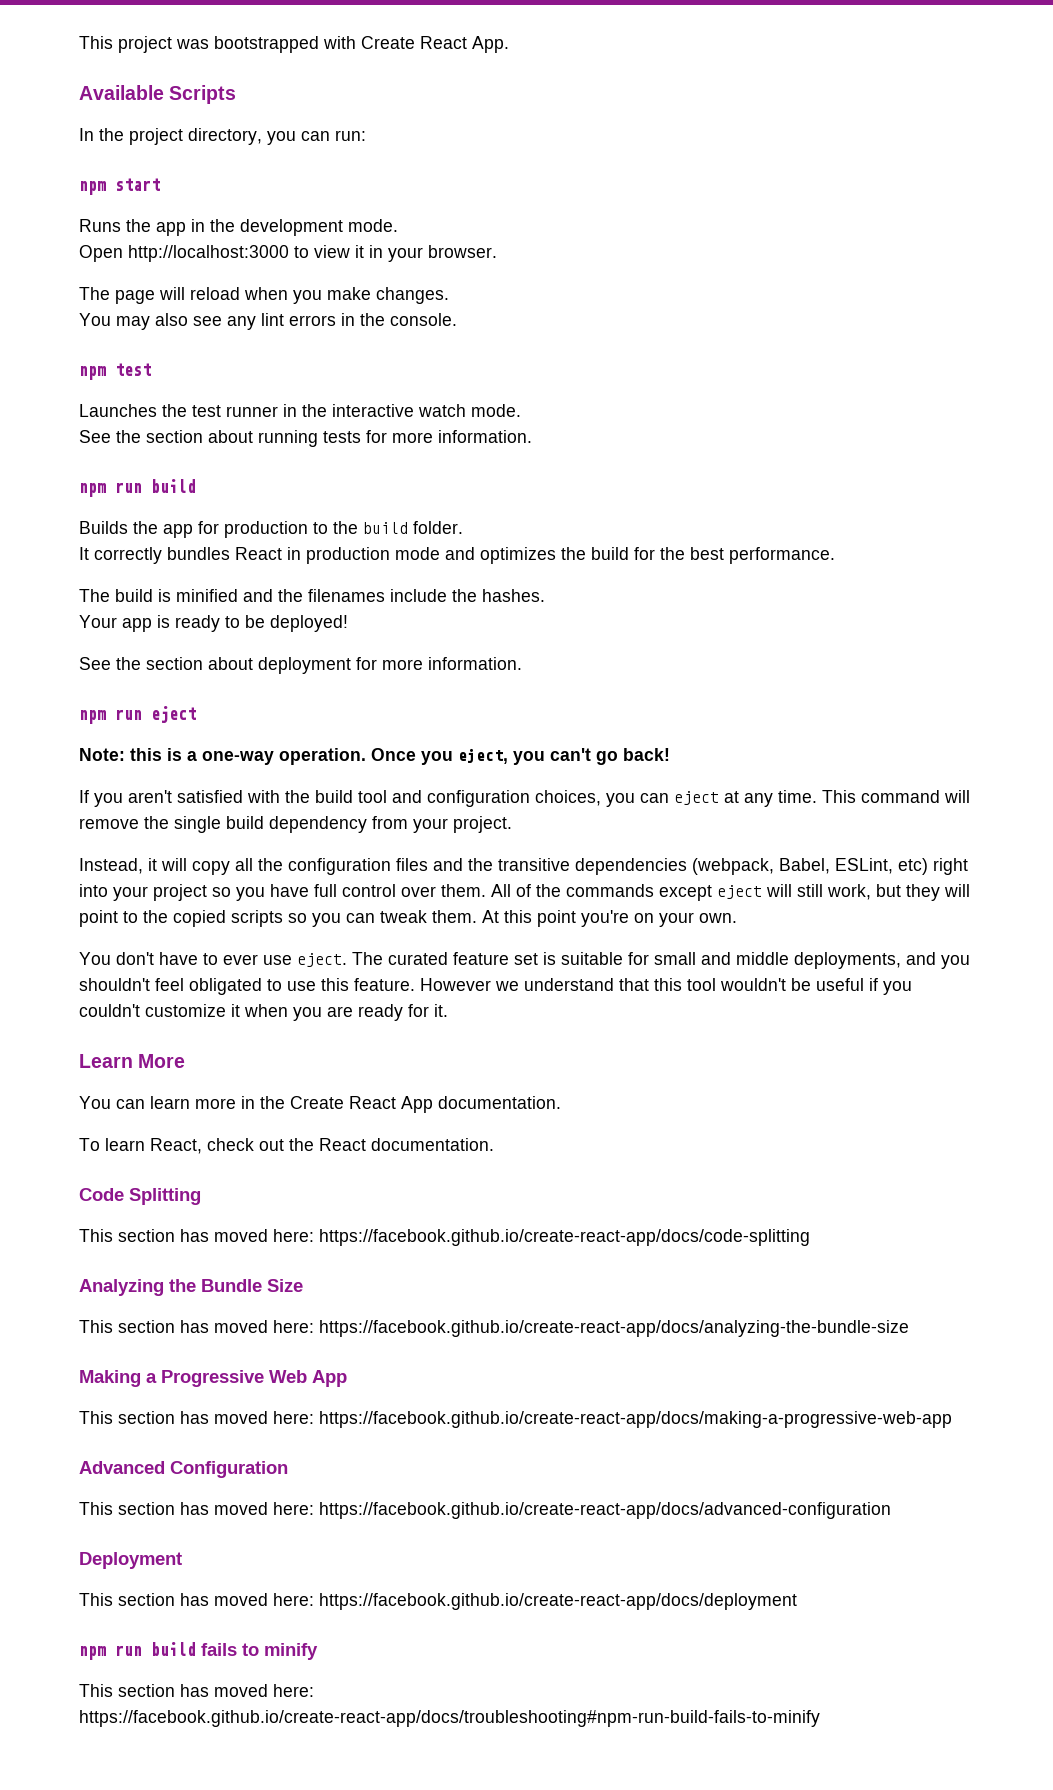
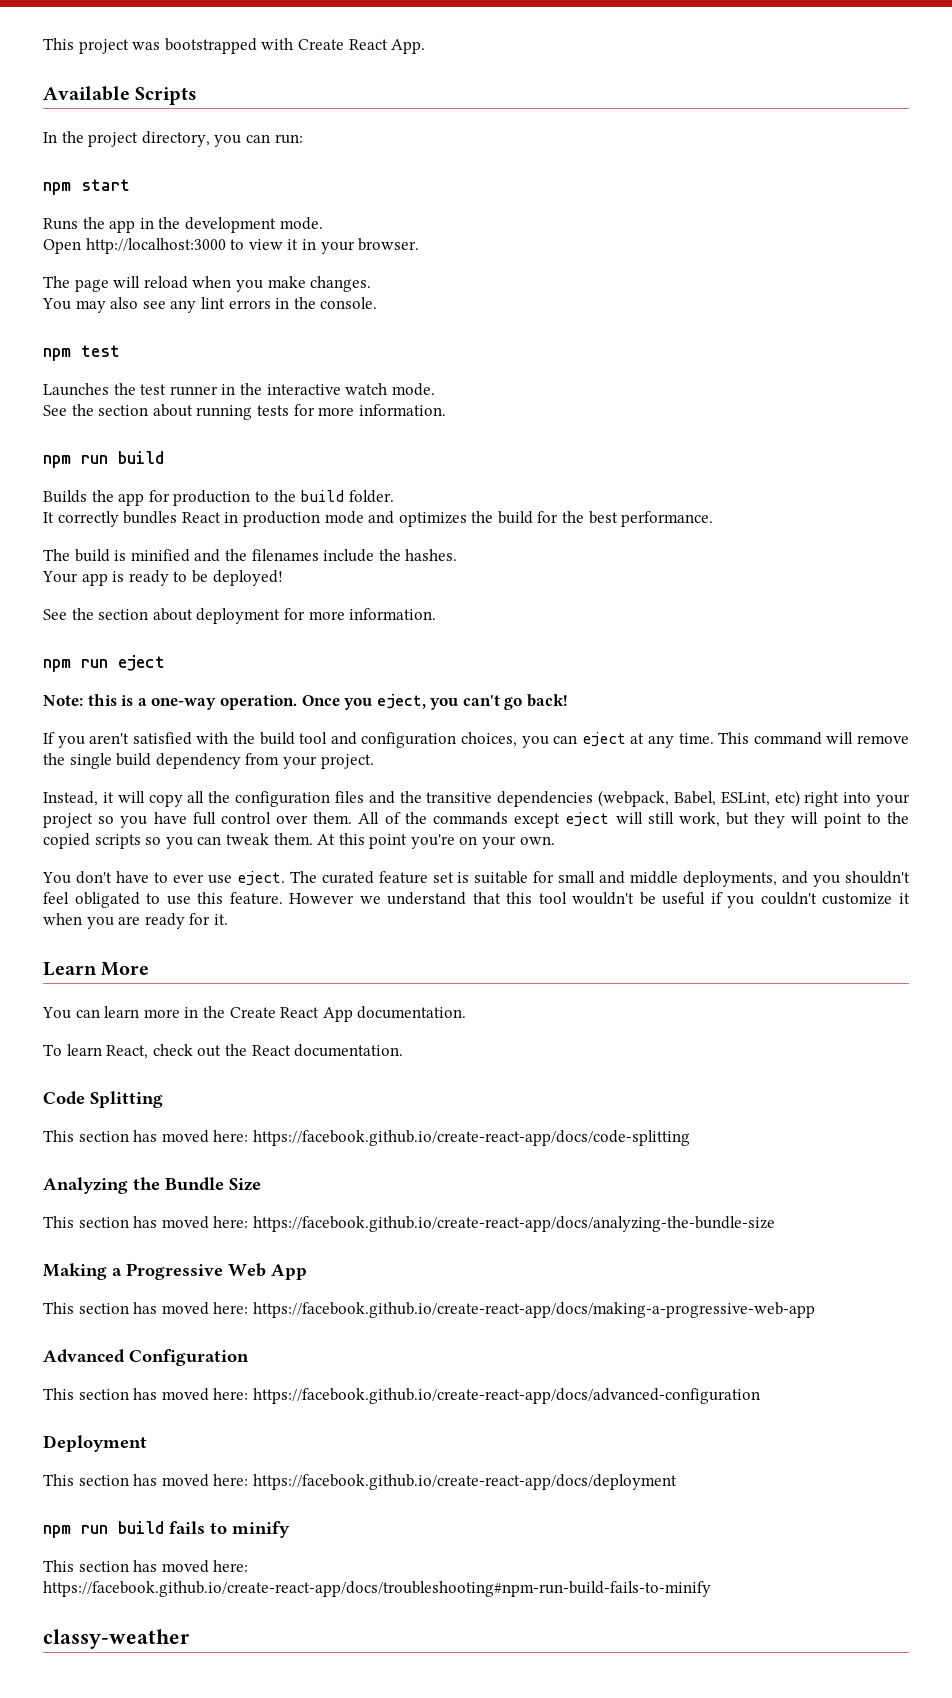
(820, 1718) none -> [43,1629,189,1649] // classy-weather

